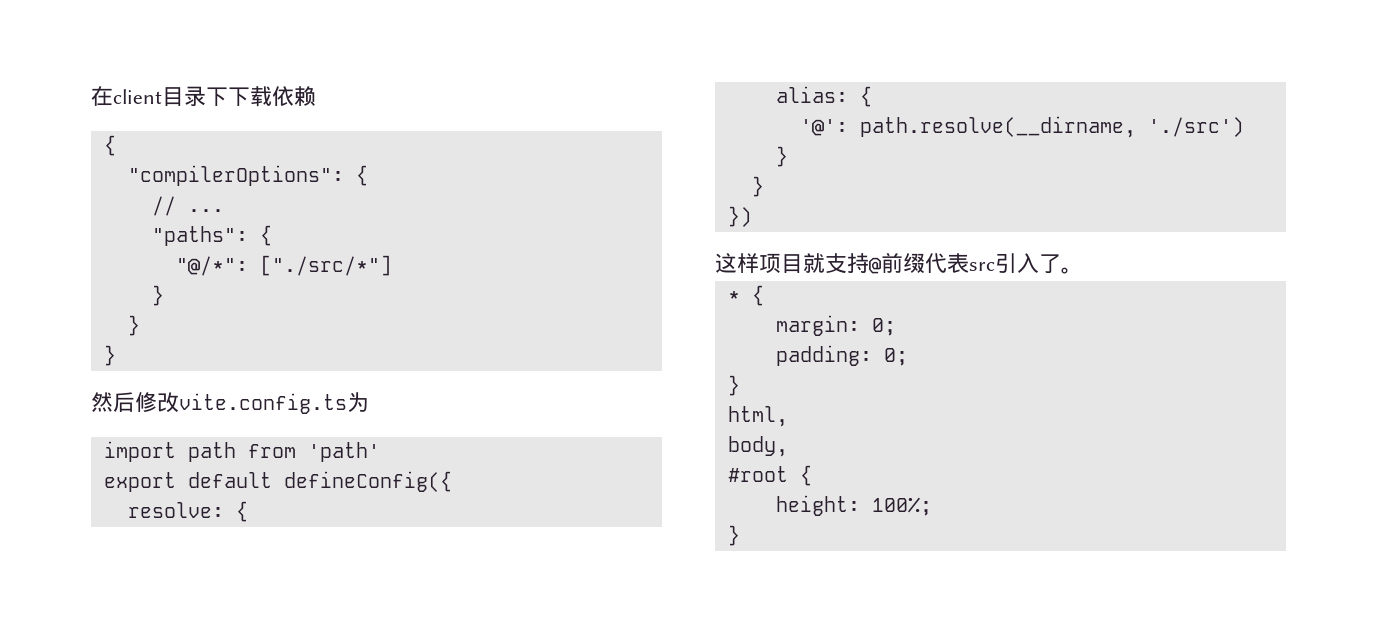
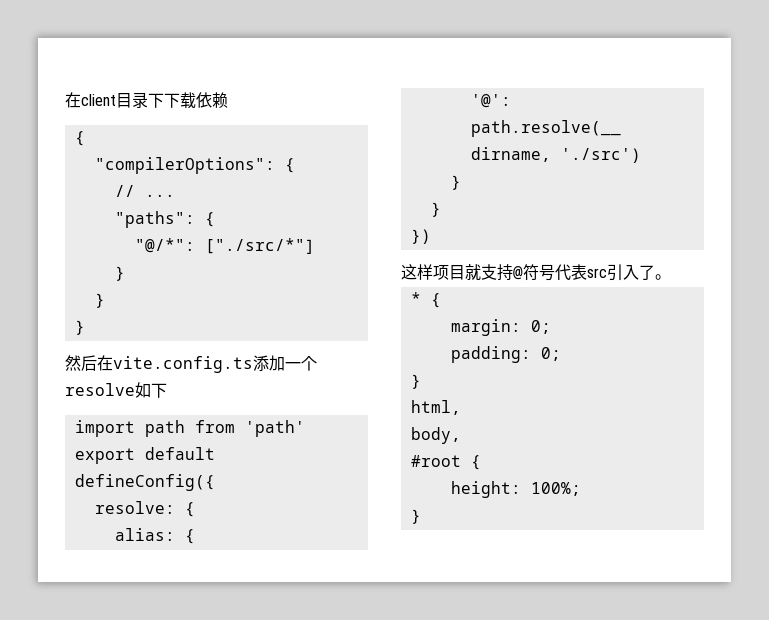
[135,392,369,414] 修改vite.config.ts为 -> [97,355,317,373] [65,382,167,398] 在vite.config.ts添加一个resolve如下
[881,252,925,273] 前缀 -> [523,264,555,281] 符号

